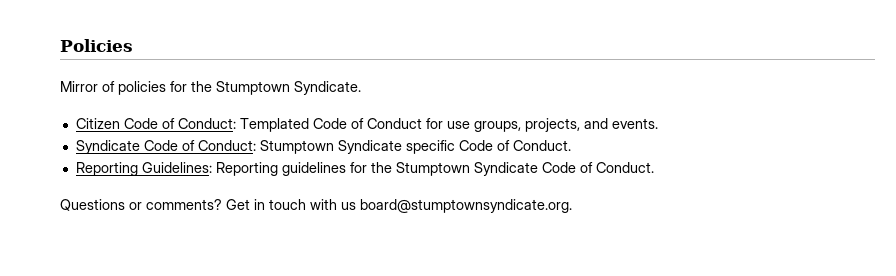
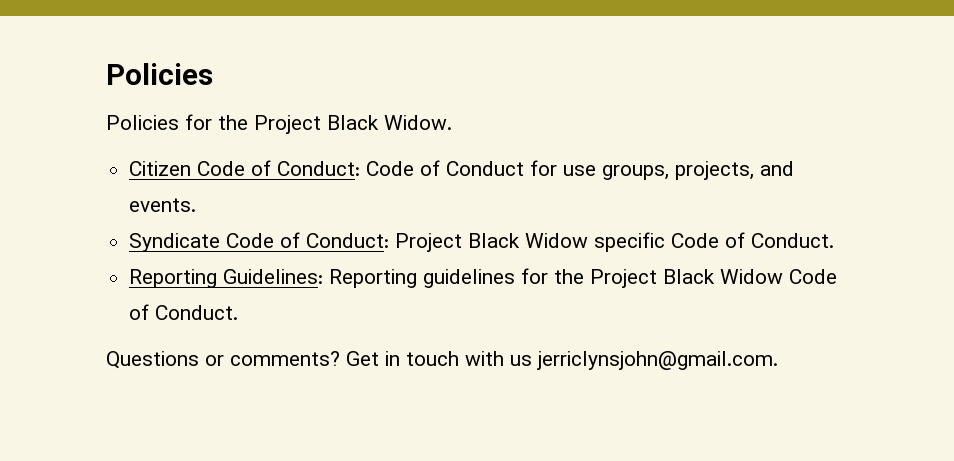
[60,81,361,95] Mirror of policies for the Stumptown Syndicate. -> [106,114,452,134] Policies for the Project Black Widow.
[239,118,309,132] Templated -> (361, 168) none
[259,140,402,154] Stumptown Syndicate -> [395,233,589,252] Project Black Widow
[395,162,538,176] Stumptown Syndicate -> [590,269,784,288] Project Black Widow
[360,199,572,213] board@stumptownsyndicate.org. -> [537,351,778,370] jerriclynsjohn@gmail.com.

